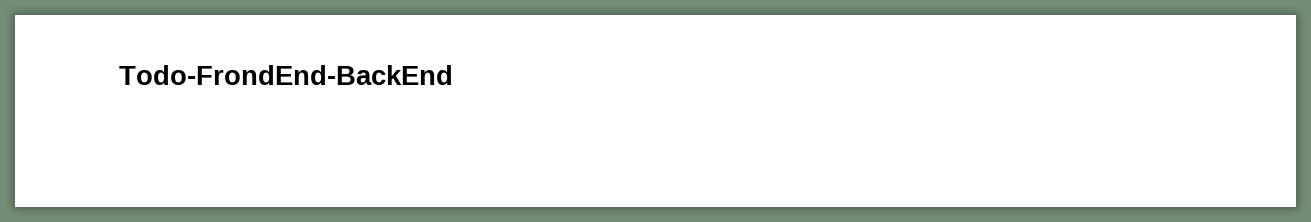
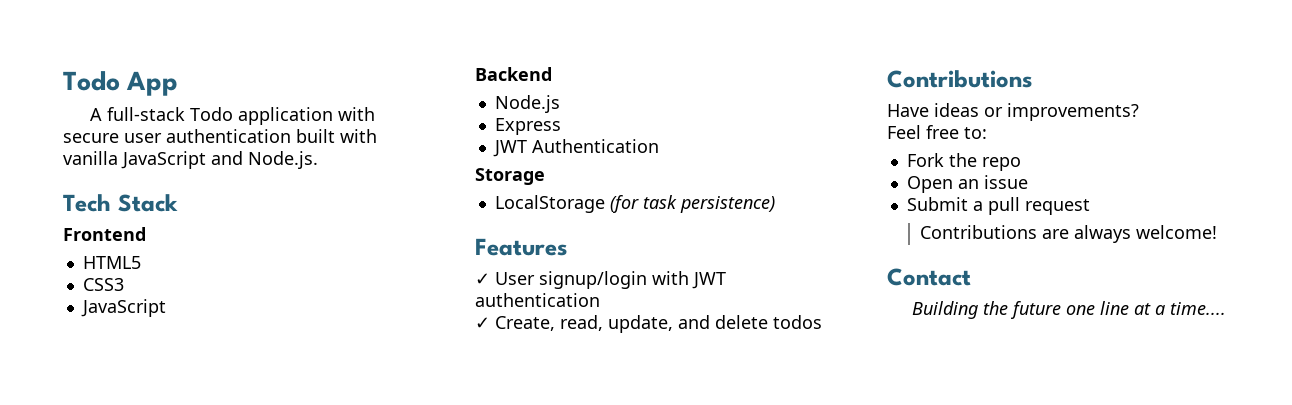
[119,65,453,85] Todo-FrondEnd-BackEnd -> [63,71,179,96] [89,107,375,125] [63,129,377,143] [63,151,318,169] [63,194,178,212] [63,227,146,241] [82,256,141,269] [82,278,124,291] [80,299,166,317] [475,67,552,81] [494,95,560,113] [494,118,561,135] [492,139,659,157] [475,168,545,185] [494,195,775,213] [475,238,568,256] [475,271,726,289] [475,293,600,307] [475,315,822,333] [887,70,1033,88] [887,103,1139,121] [887,125,987,139] [906,153,1021,171] [906,175,1028,193] [906,197,1090,215] [920,225,1218,243] [887,268,971,286] [911,301,1226,319] Todo App // A full-stack Todo application with secure user authentication built with vanilla JavaScript and Node.js. // Tech Stack // Frontend // HTML5 // CSS3 // JavaScript // Backend // Node.js // Express // JWT Authentication // Storage // LocalStorage (for task persistence) // Features // ✓ User signup/login with JWT authentication // ✓ Create, read, update, and delete todos // Contributions // Have ideas or improvements? // Feel free to: // Fork the repo // Open an issue // Submit a pull request // Contributions are always welcome! // Contact // Building the future one line at a time....

